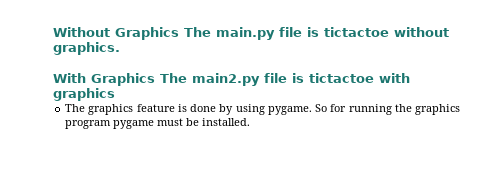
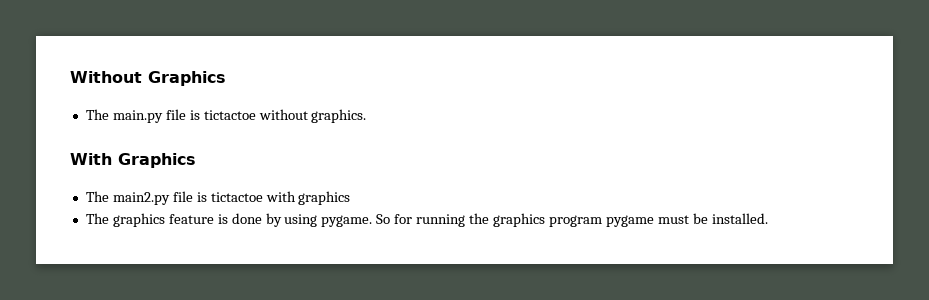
(179, 33) none -> (226, 78) //
(155, 79) none -> (196, 160) //

